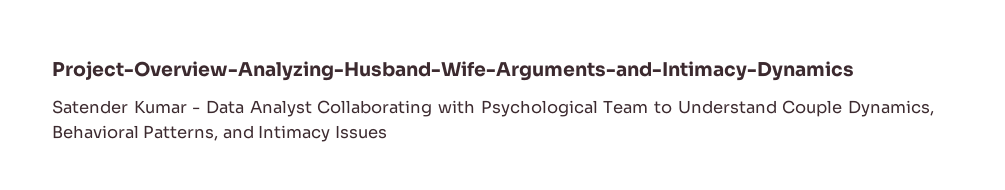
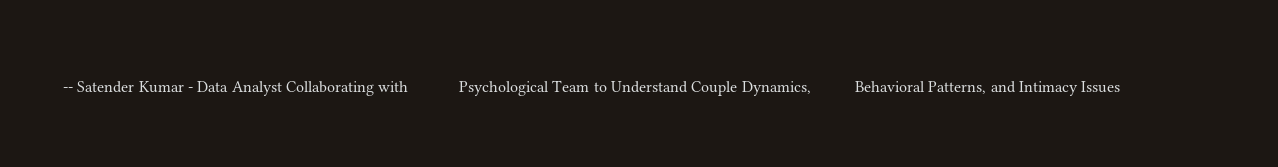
[52,61,854,81] Project-Overview-Analyzing-Husband-Wife-Arguments-and-Intimacy-Dynamics // -> [63,87,73,92] --

